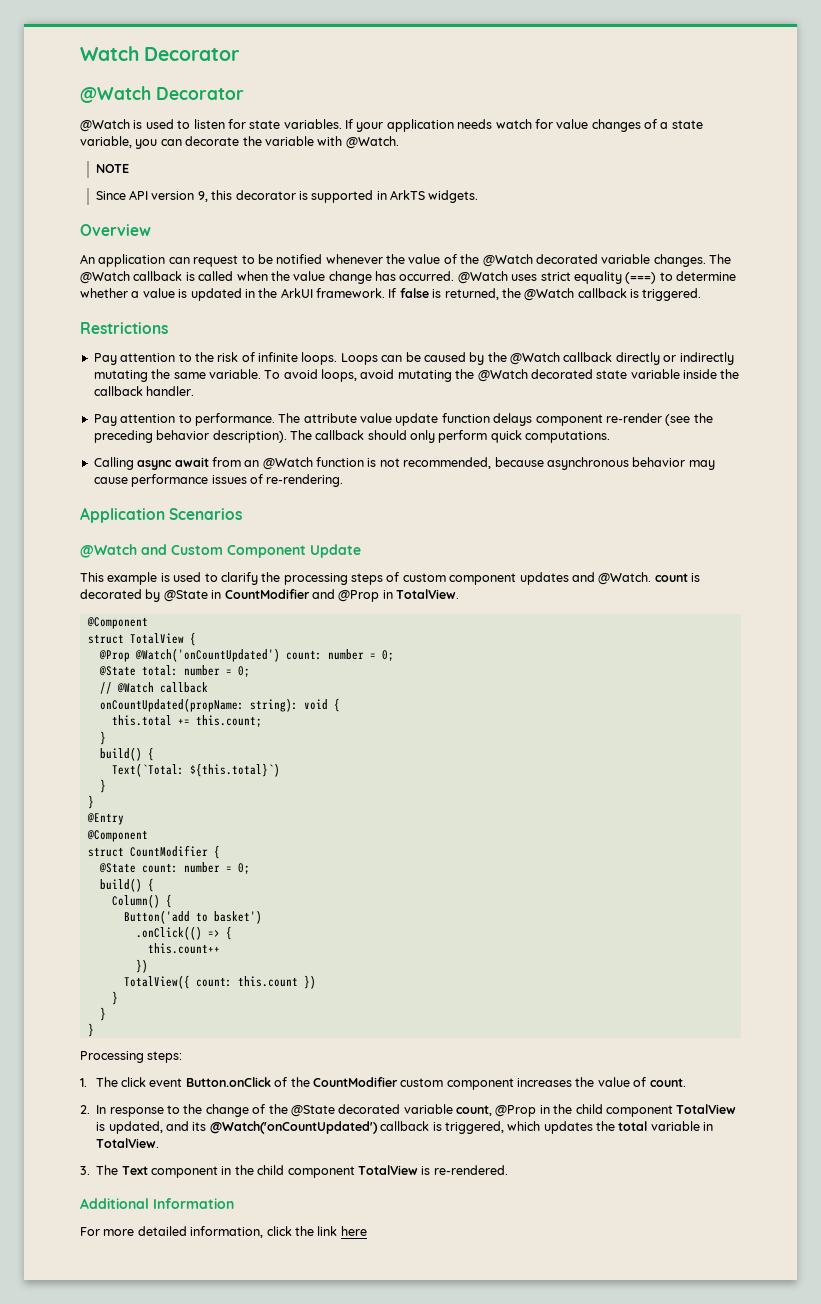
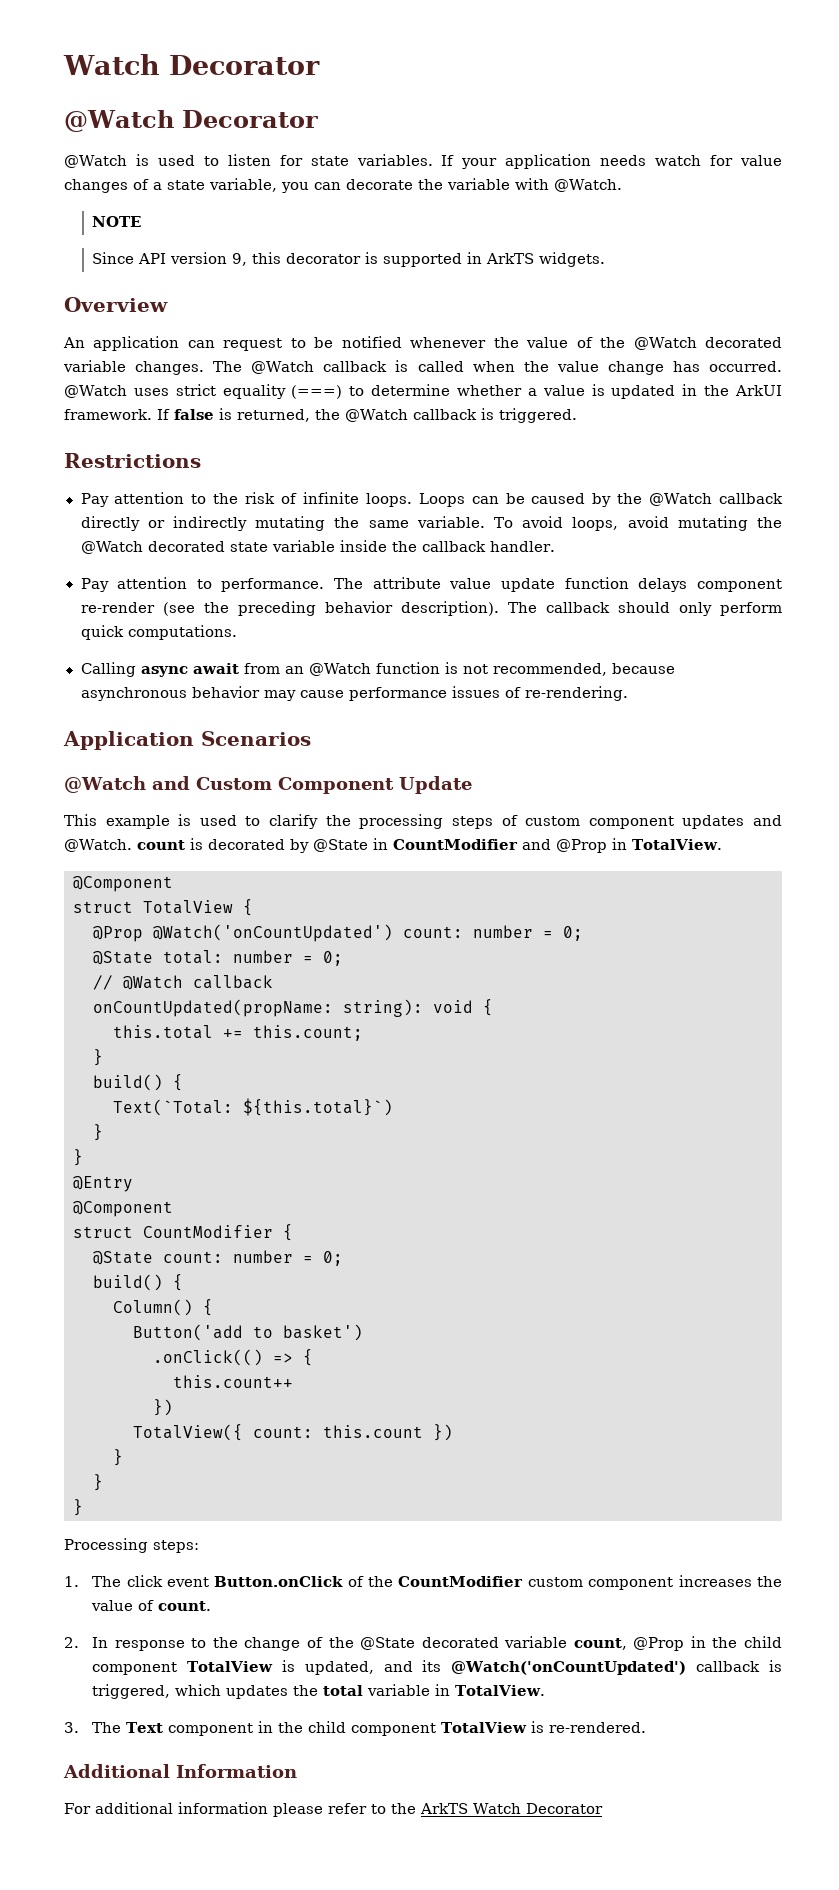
[103,1226,367,1238] more detailed information, click the link here -> [95,1802,603,1817] additional information please refer to the ArkTS Watch Decorator

